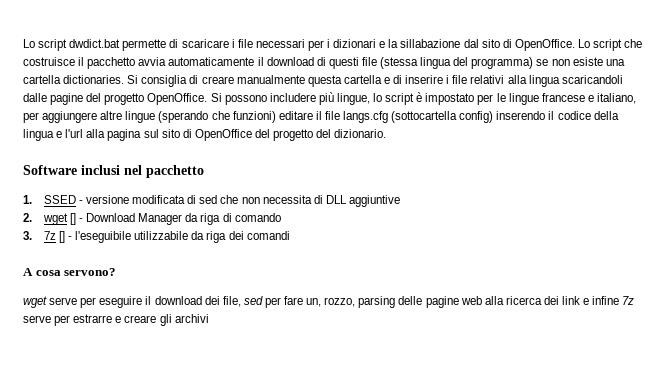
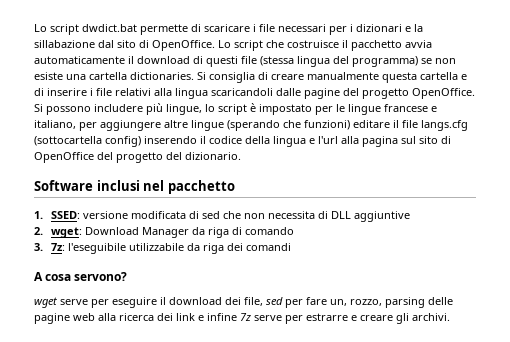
[43,195,83,204] SSED - -> [50,211,80,219] SSED:
[42,213,84,225] wget [] - -> [50,227,82,238] wget:
[43,231,73,243] 7z [] - -> [50,243,65,251] 7z:
[174,314,209,323] archivi -> [412,313,450,321] archivi.

